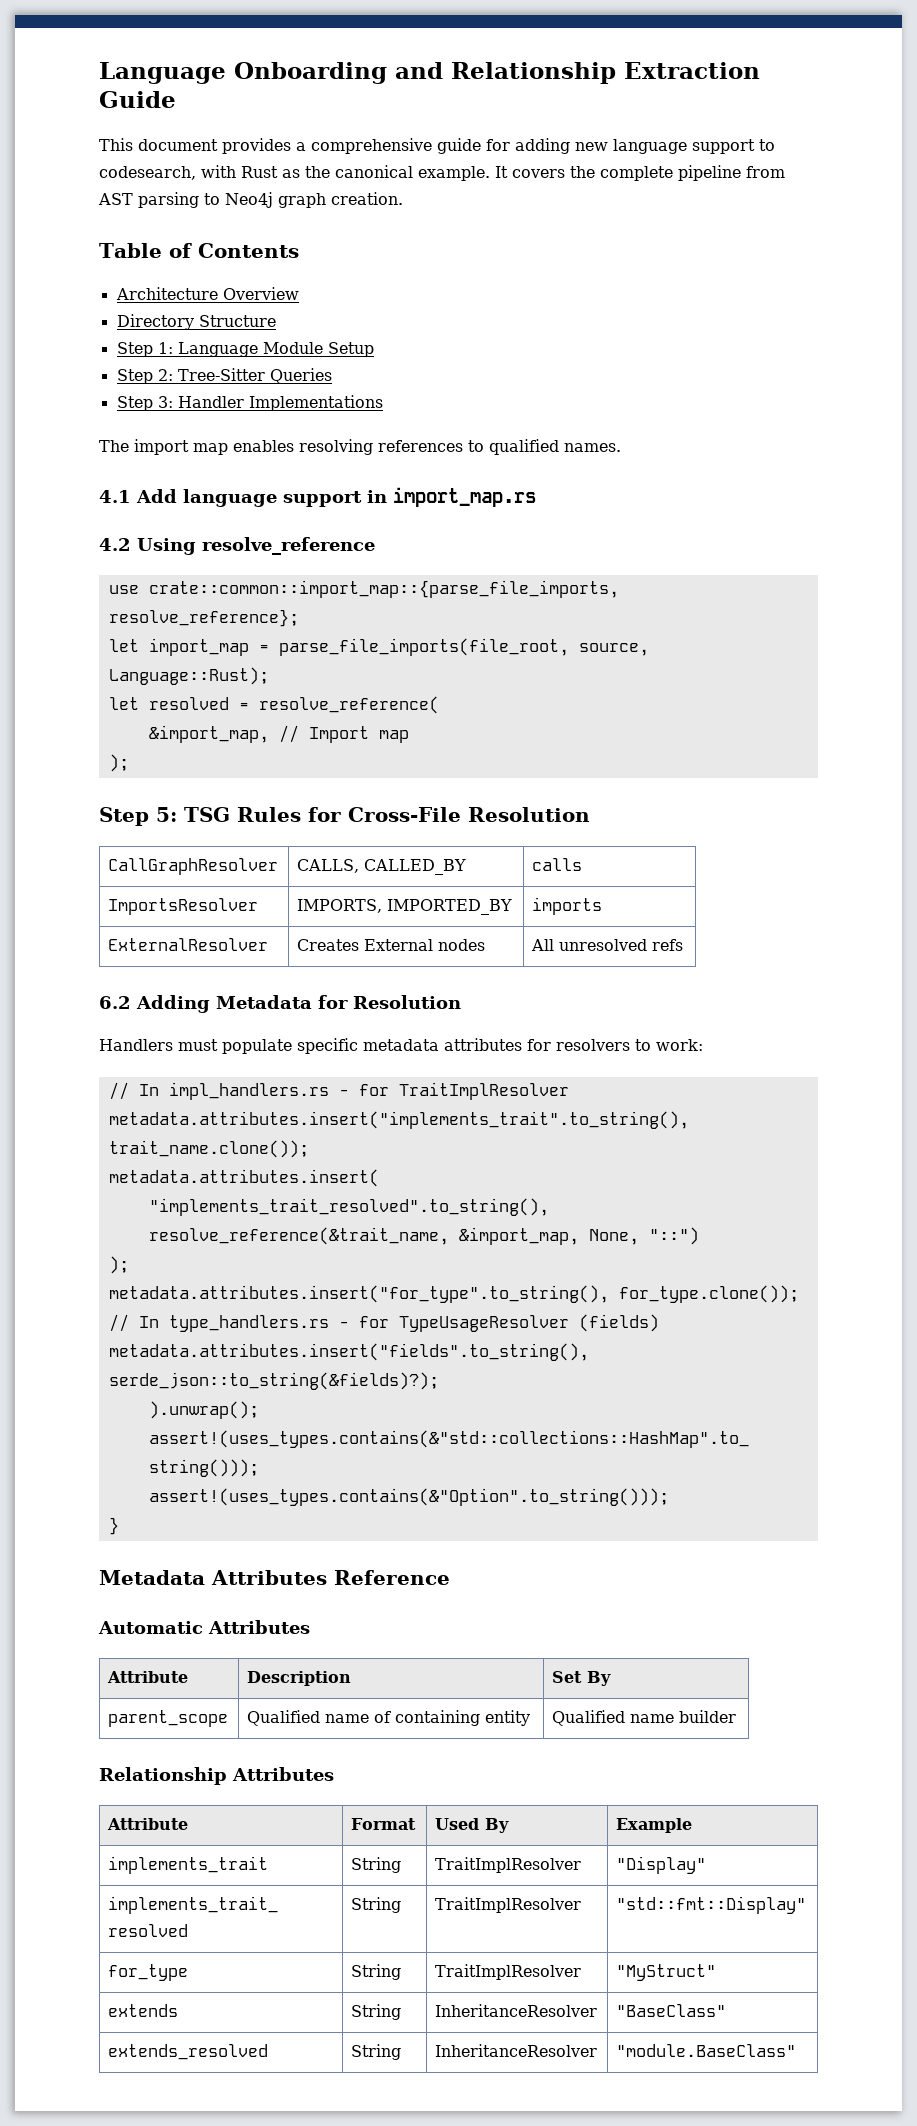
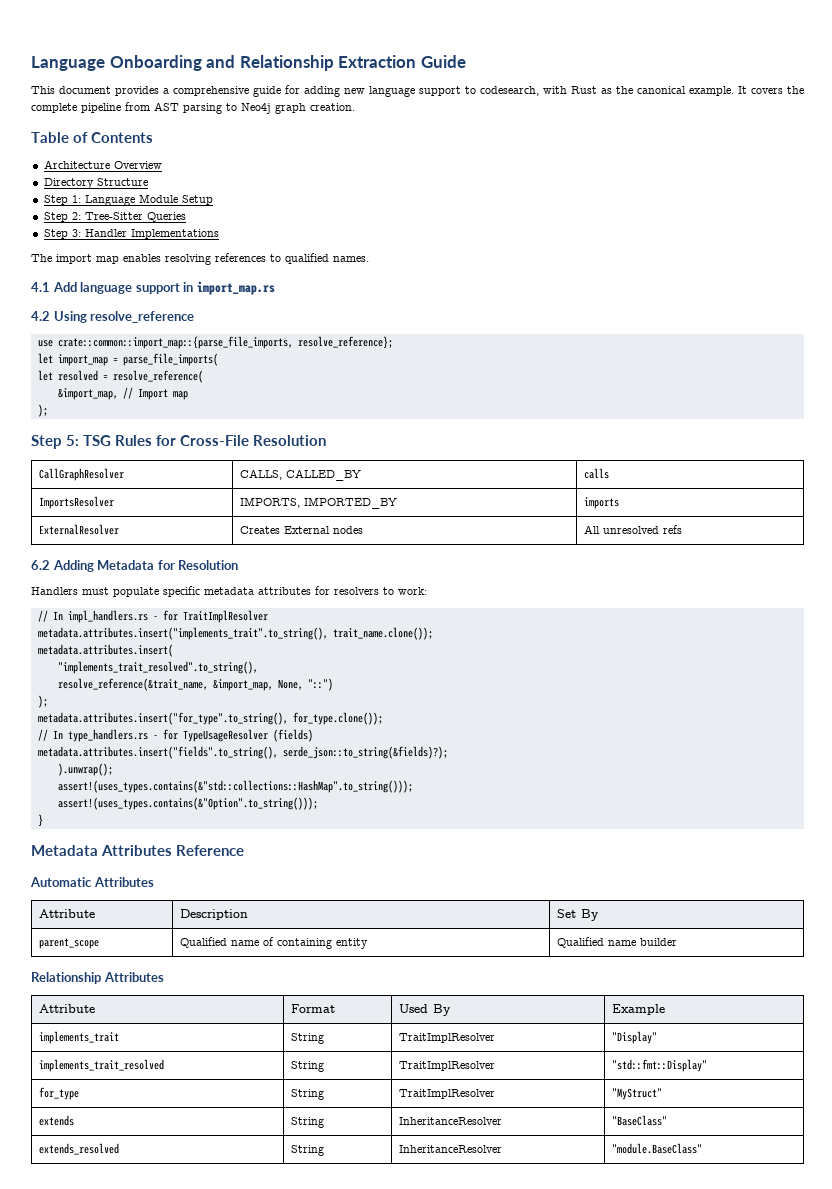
[278,638,649,656] [108,667,269,685] parse_file_imports(file_root, source, Language::Rust); -> [122,353,218,366] parse_file_imports(

